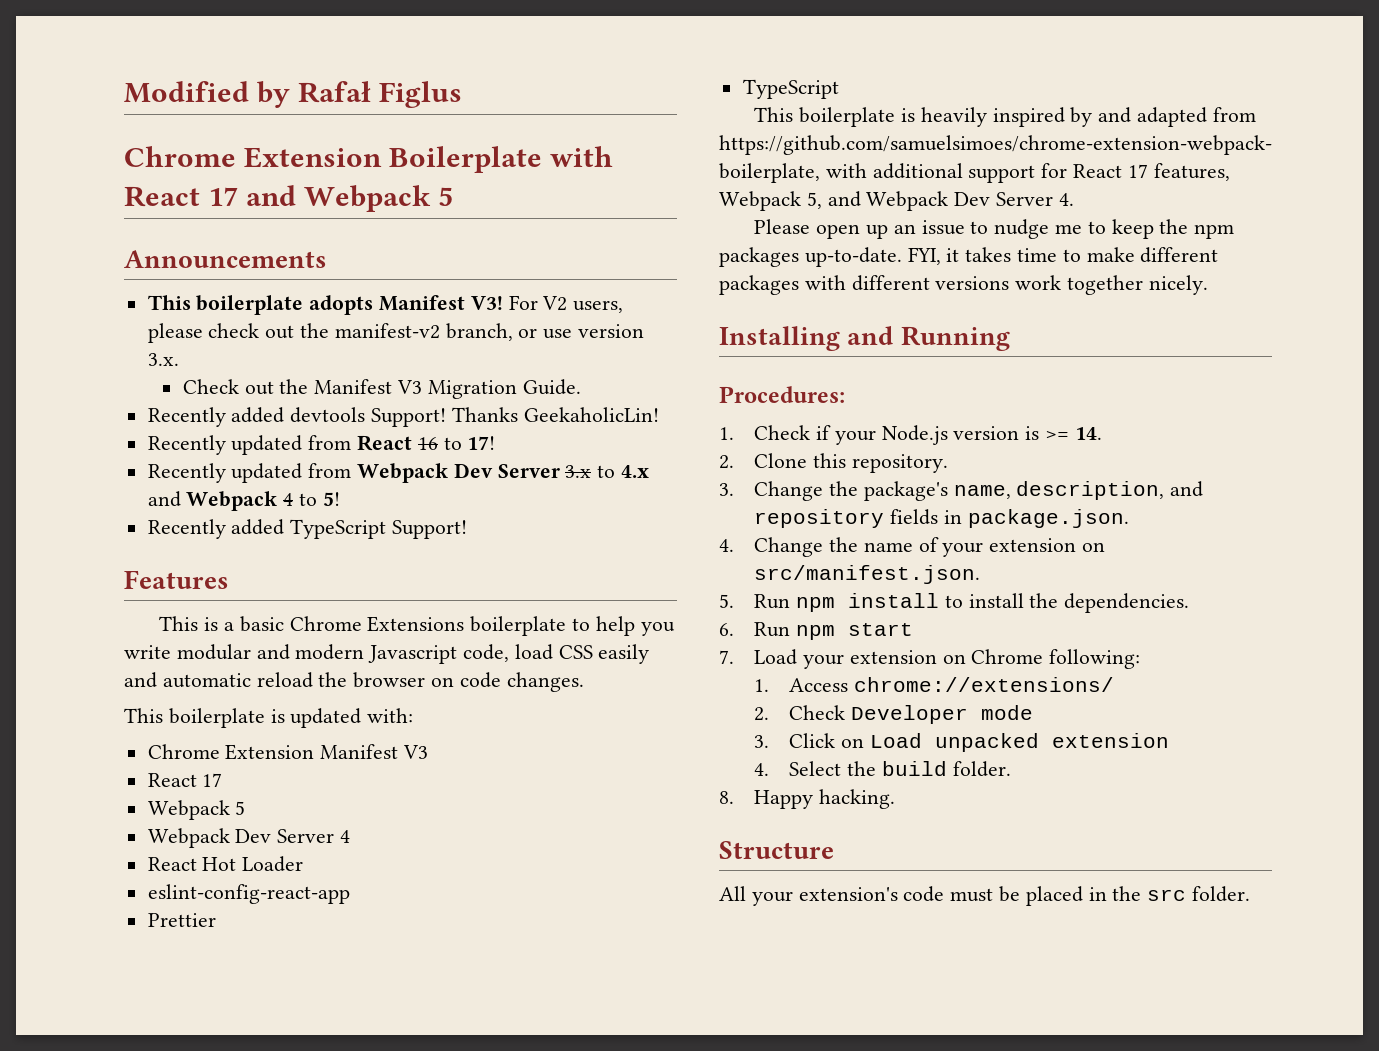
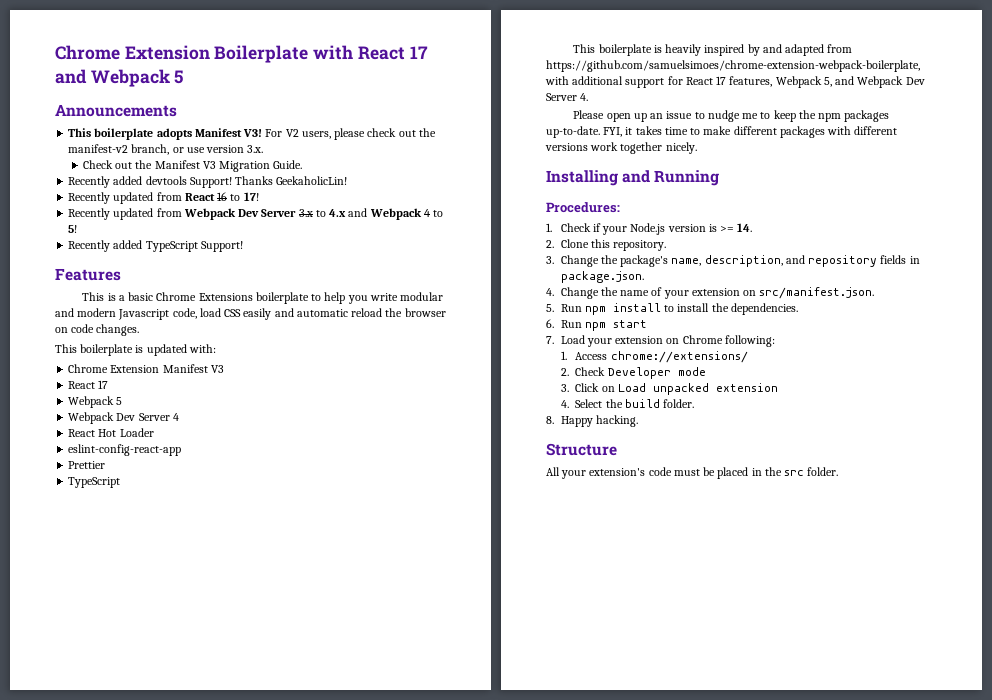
[124,81,463,108] Modified by Rafał Figlus // -> (55, 52) none

